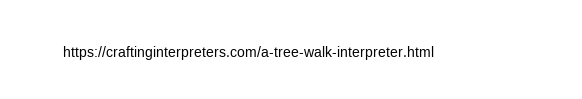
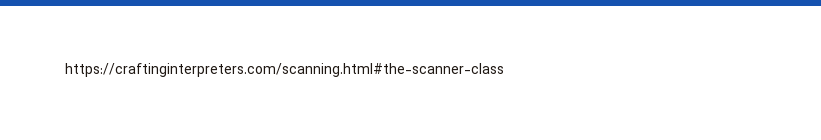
[63,46,434,60] https://craftinginterpreters.com/a-tree-walk-interpreter.html -> [65,63,504,77] https://craftinginterpreters.com/scanning.html#the-scanner-class

